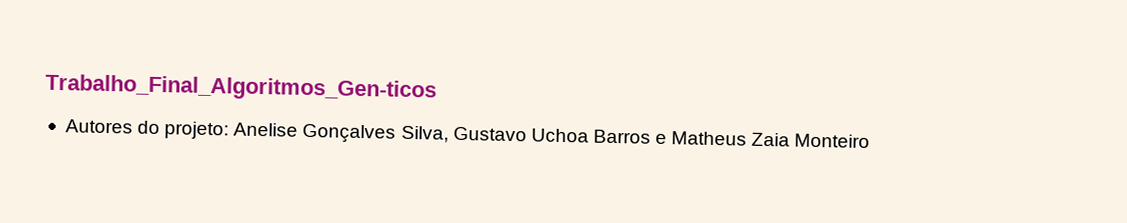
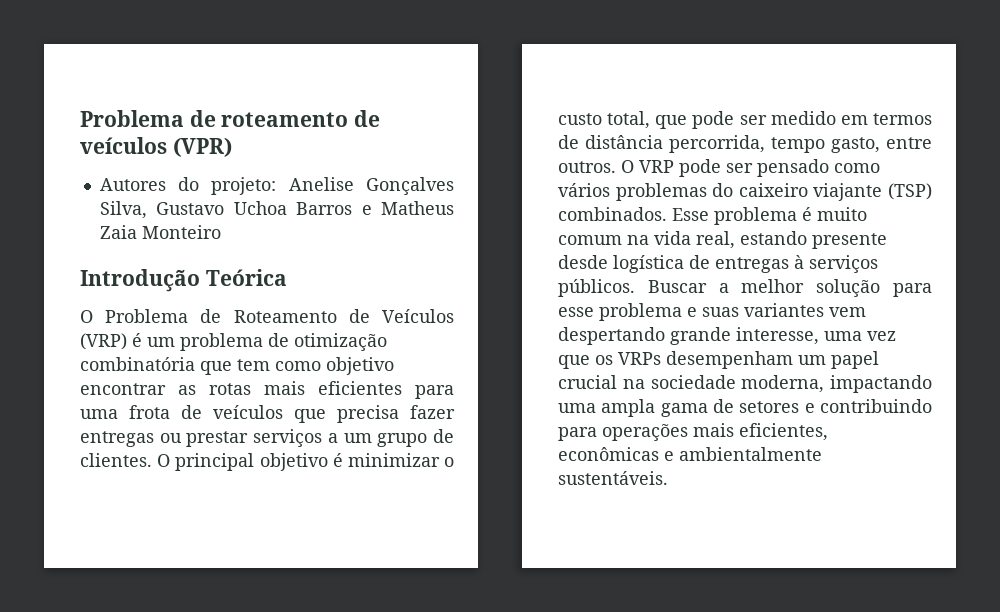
[45,73,437,103] Trabalho_Final_Algoritmos_Gen-ticos -> [80,110,381,127] [80,137,232,157] Problema de roteamento de veículos (VPR)
(871, 141) none -> [80,269,287,292] [80,309,454,323] [80,333,387,351] [80,357,394,375] [80,381,454,399] [80,405,455,423] [80,429,455,447] [80,453,454,471] [558,111,932,129] [558,135,932,153] [558,159,880,177] [558,183,932,201] [558,207,867,225] [558,231,887,249] [558,255,878,273] [558,279,932,297] [558,303,866,321] [558,327,896,345] [558,351,879,369] [558,375,932,393] [558,399,932,417] [558,423,828,441] [558,447,822,461] [558,471,668,485] // Introdução Teórica // O Problema de Roteamento de Veículos (VRP) é um problema de otimização combinatória que tem como objetivo encontrar as rotas mais eficientes para uma frota de veículos que precisa fazer entregas ou prestar serviços a um grupo de clientes. O principal objetivo é minimizar o custo total, que pode ser medido em termos de distância percorrida, tempo gasto, entre outros. O VRP pode ser pensado como vários problemas do caixeiro viajante (TSP) combinados. Esse problema é muito comum na vida real, estando presente desde logística de entregas à serviços públicos. Buscar a melhor solução para esse problema e suas variantes vem despertando grande interesse, uma vez que os VRPs desempenham um papel crucial na sociedade moderna, impactando uma ampla gama de setores e contribuindo para operações mais eficientes, econômicas e ambientalmente sustentáveis.

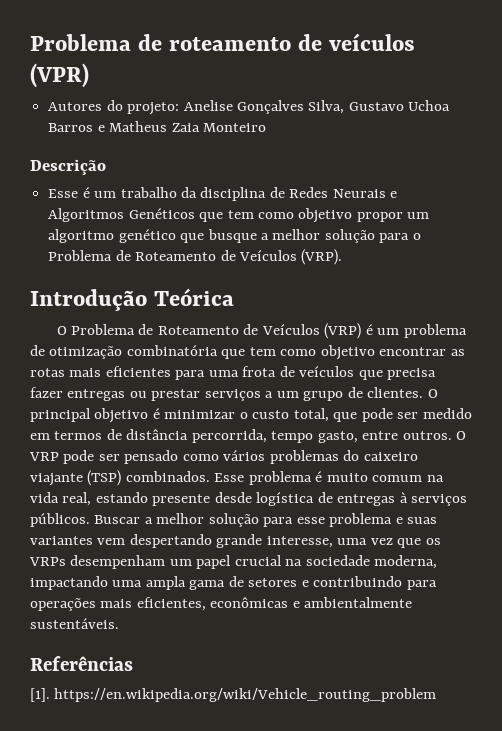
(221, 232) none -> [30,159,106,175] [48,187,398,201] [48,208,430,223] [48,229,421,243] [48,249,343,265] // Descrição // Esse é um trabalho da disciplina de Redes Neurais e Algoritmos Genéticos que tem como objetivo propor um algoritmo genético que busque a melhor solução para o Problema de Roteamento de Veículos (VRP).
(668, 478) none -> [30,656,133,671] [30,688,437,702] // Referências // [1]. https://en.wikipedia.org/wiki/Vehicle_routing_problem

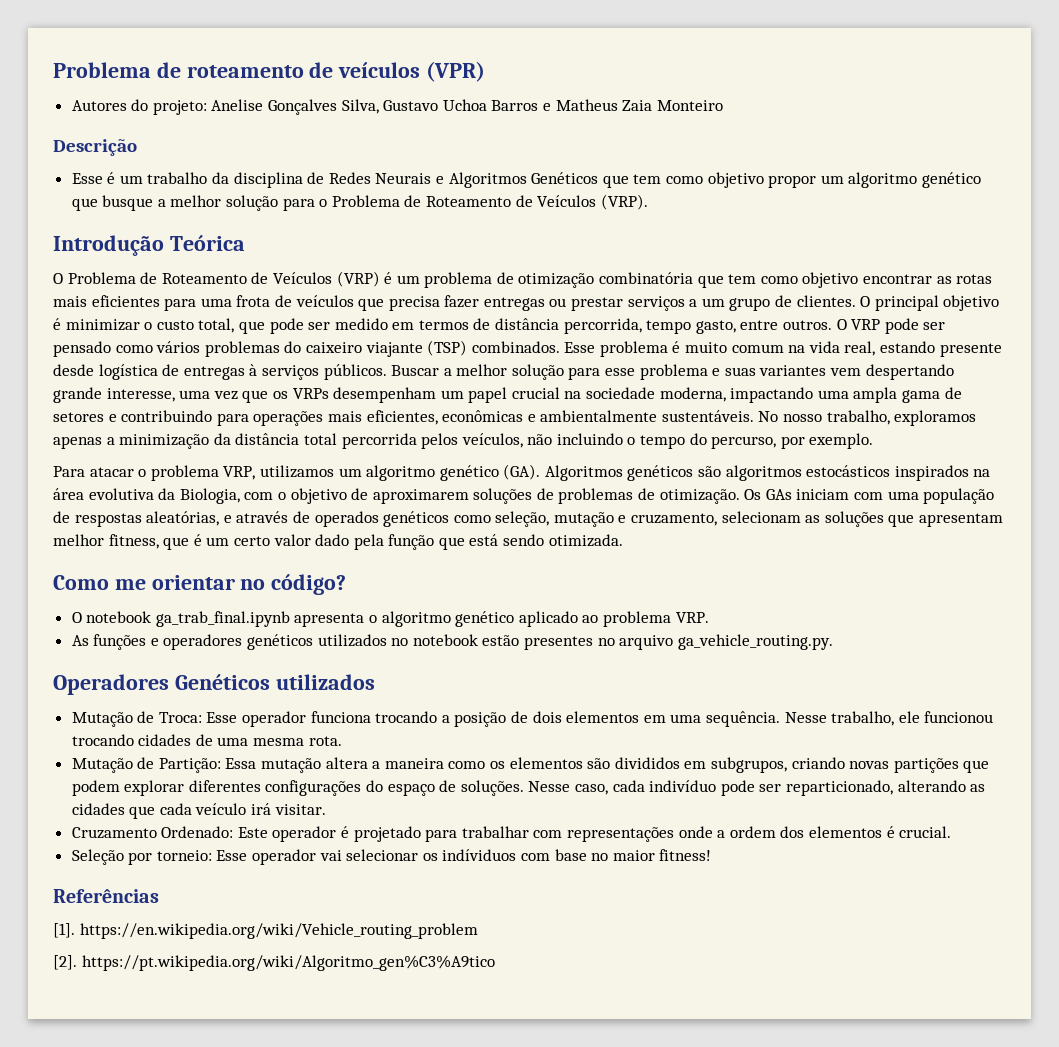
(119, 623) none -> [758,410,977,426] [53,433,874,449] [53,464,991,481] [53,488,995,504] [53,511,1004,527] [53,534,623,550] [53,574,347,595] [71,611,709,627] [71,634,833,650] [53,674,375,695] [71,711,994,727] [71,734,342,746] [71,757,990,773] [71,780,986,796] [71,803,326,819] [71,826,952,842] [71,849,712,865] No nosso trabalho, exploramos apenas a minimização da distância total percorrida pelos veículos, não incluindo o tempo do percurso, por exemplo. // Para atacar o problema VRP, utilizamos um algoritmo genético (GA). Algoritmos genéticos são algoritmos estocásticos inspirados na área evolutiva da Biologia, com o objetivo de aproximarem soluções de problemas de otimização. Os GAs iniciam com uma população de respostas aleatórias, e através de operados genéticos como seleção, mutação e cruzamento, selecionam as soluções que apresentam melhor fitness, que é um certo valor dado pela função que está sendo otimizada. // Como me orientar no código? // O notebook ga_trab_final.ipynb apresenta o algoritmo genético aplicado ao problema VRP. // As funções e operadores genéticos utilizados no notebook estão presentes no arquivo ga_vehicle_routing.py. // Operadores Genéticos utilizados // Mutação de Troca: Esse operador funciona trocando a posição de dois elementos em uma sequência. Nesse trabalho, ele funcionou trocando cidades de uma mesma rota. // Mutação de Partição: Essa mutação altera a maneira como os elementos são divididos em subgrupos, criando novas partições que podem explorar diferentes configurações do espaço de soluções. Nesse caso, cada indivíduo pode ser reparticionado, alterando as cidades que cada veículo irá visitar. // Cruzamento Ordenado: Este operador é projetado para trabalhar com representações onde a ordem dos elementos é crucial. // Seleção por torneio: Esse operador vai selecionar os indíviduos com base no maior fitness!
(437, 695) none -> [53,955,495,971] // [2]. https://pt.wikipedia.org/wiki/Algoritmo_gen%C3%A9tico

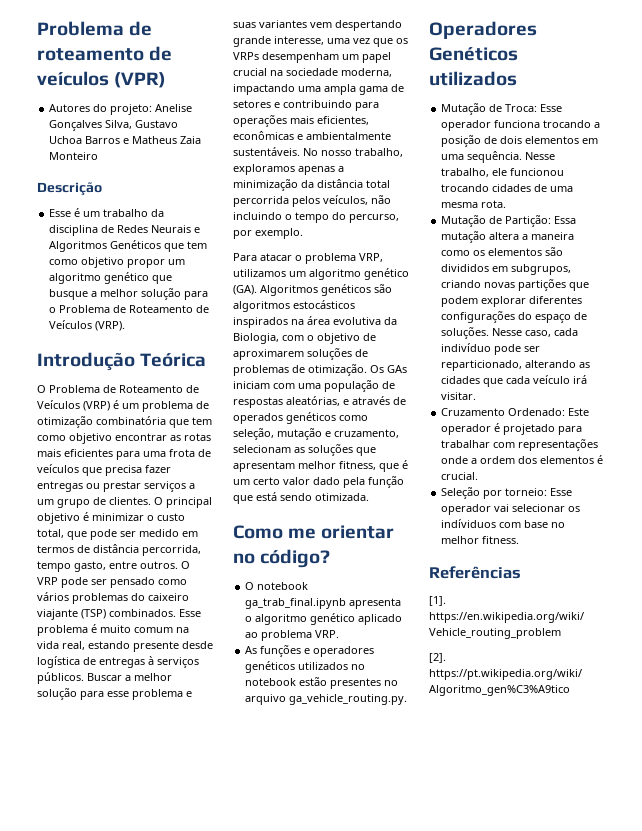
[612,849,712,861] maior fitness! -> [441,536,520,544] melhor fitness.

